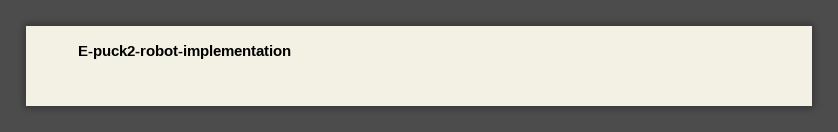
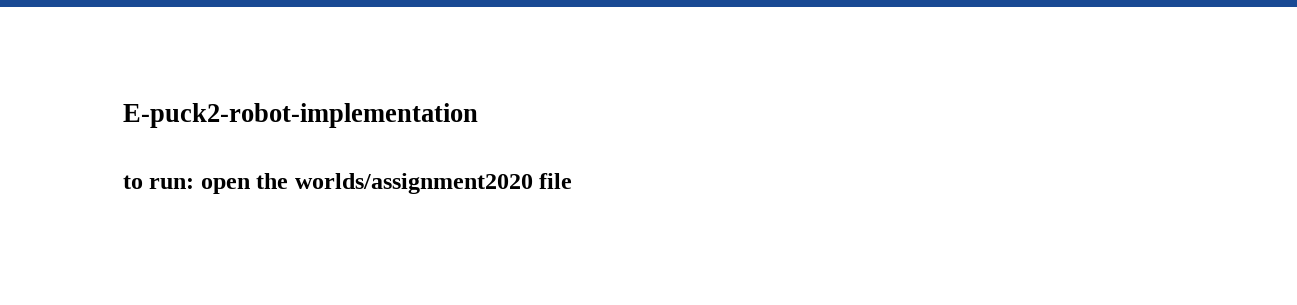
(291, 52) none -> [123,173,573,194] // to run: open the worlds/assignment2020 file

